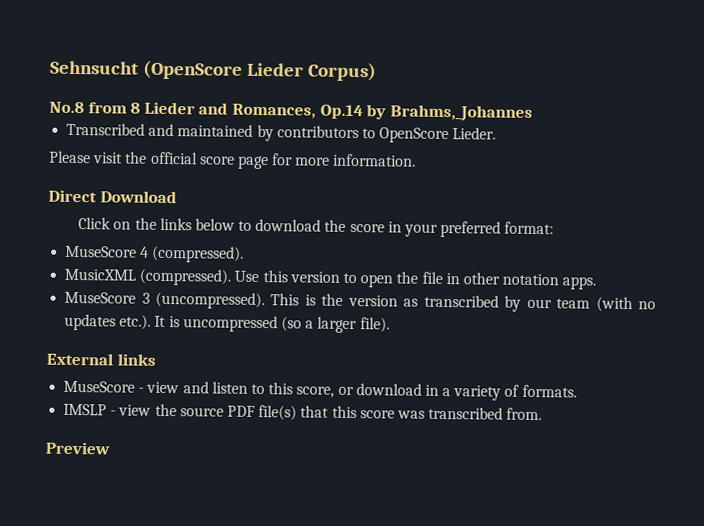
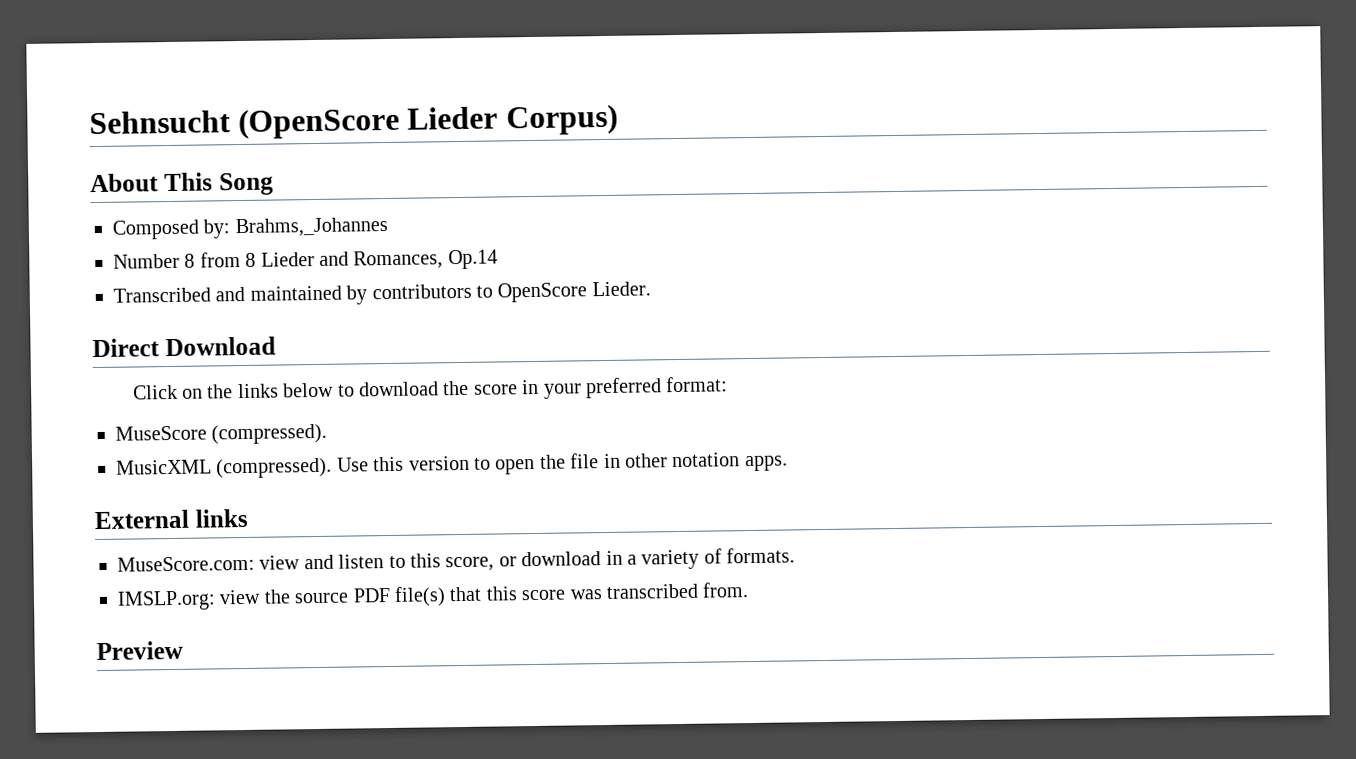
[49,101,84,114] No.8 -> [90,172,274,196] [112,216,388,240] [113,253,196,269] About This Song // Composed by: Brahms,_Johannes // Number 8
[366,104,533,122] by Brahms,_Johannes -> (498, 259) none
[49,150,417,170] // Please visit the official score page for more information. -> (651, 289) none
[140,246,150,258] 4 -> (207, 433) none
[64,291,656,313] [64,313,390,334] // MuseScore 3 (uncompressed). This is the version as transcribed by our team (with no updates etc.). It is uncompressed (so a larger file). -> (788, 463) none
[63,380,145,393] MuseScore - -> [117,555,255,572] MuseScore.com:
[63,403,117,416] IMSLP - -> [117,590,216,611] IMSLP.org:

